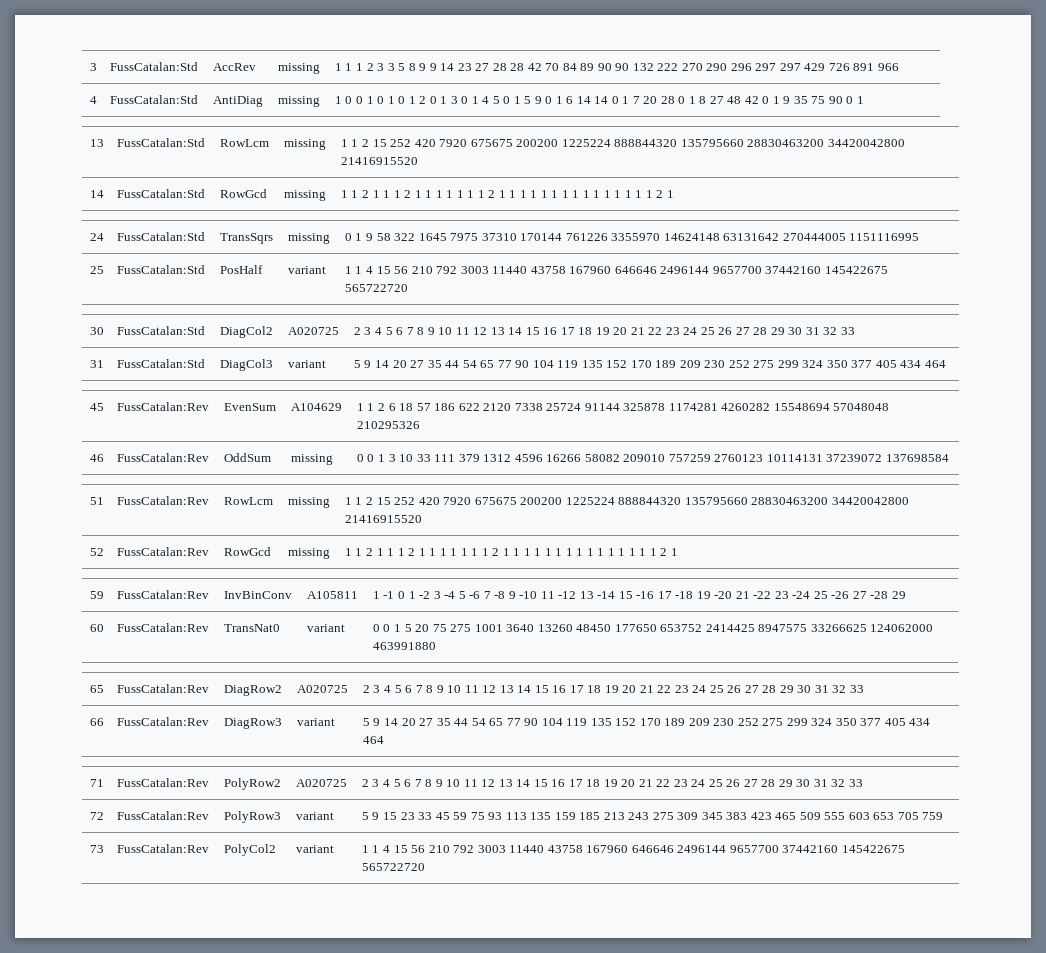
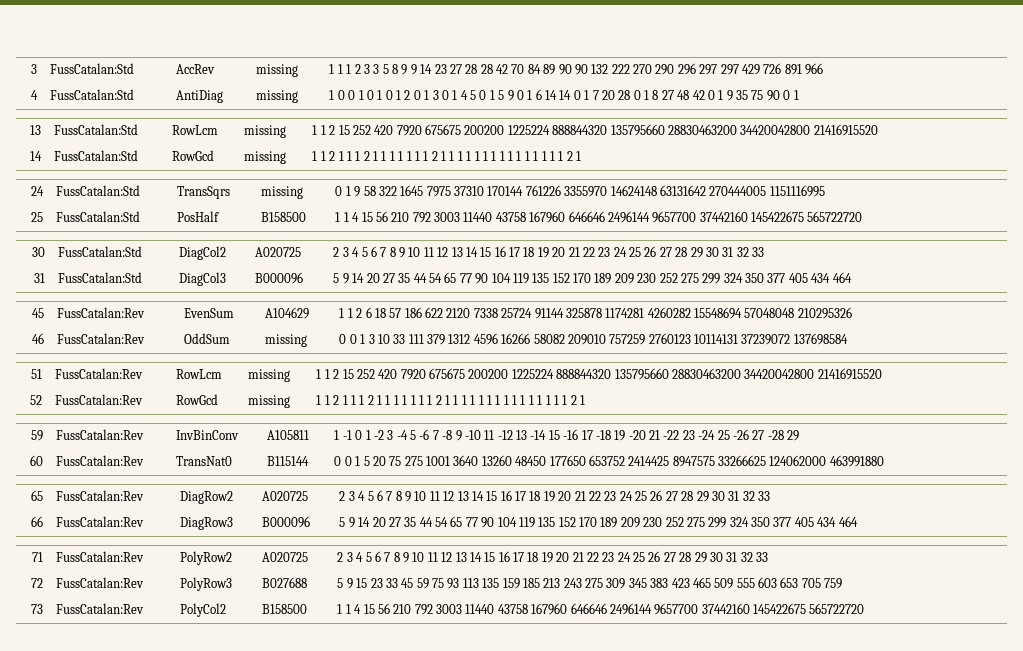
[287,266,326,274] variant -> [261,212,307,222] B158500
[287,360,326,368] variant -> [255,272,304,284] B000096
[306,624,345,632] variant -> [267,456,310,466] B115144
[296,718,335,726] variant -> [262,516,311,528] B000096
[295,812,334,820] variant -> [262,577,308,588] B027688
[295,845,334,853] variant -> [262,604,308,614] B158500

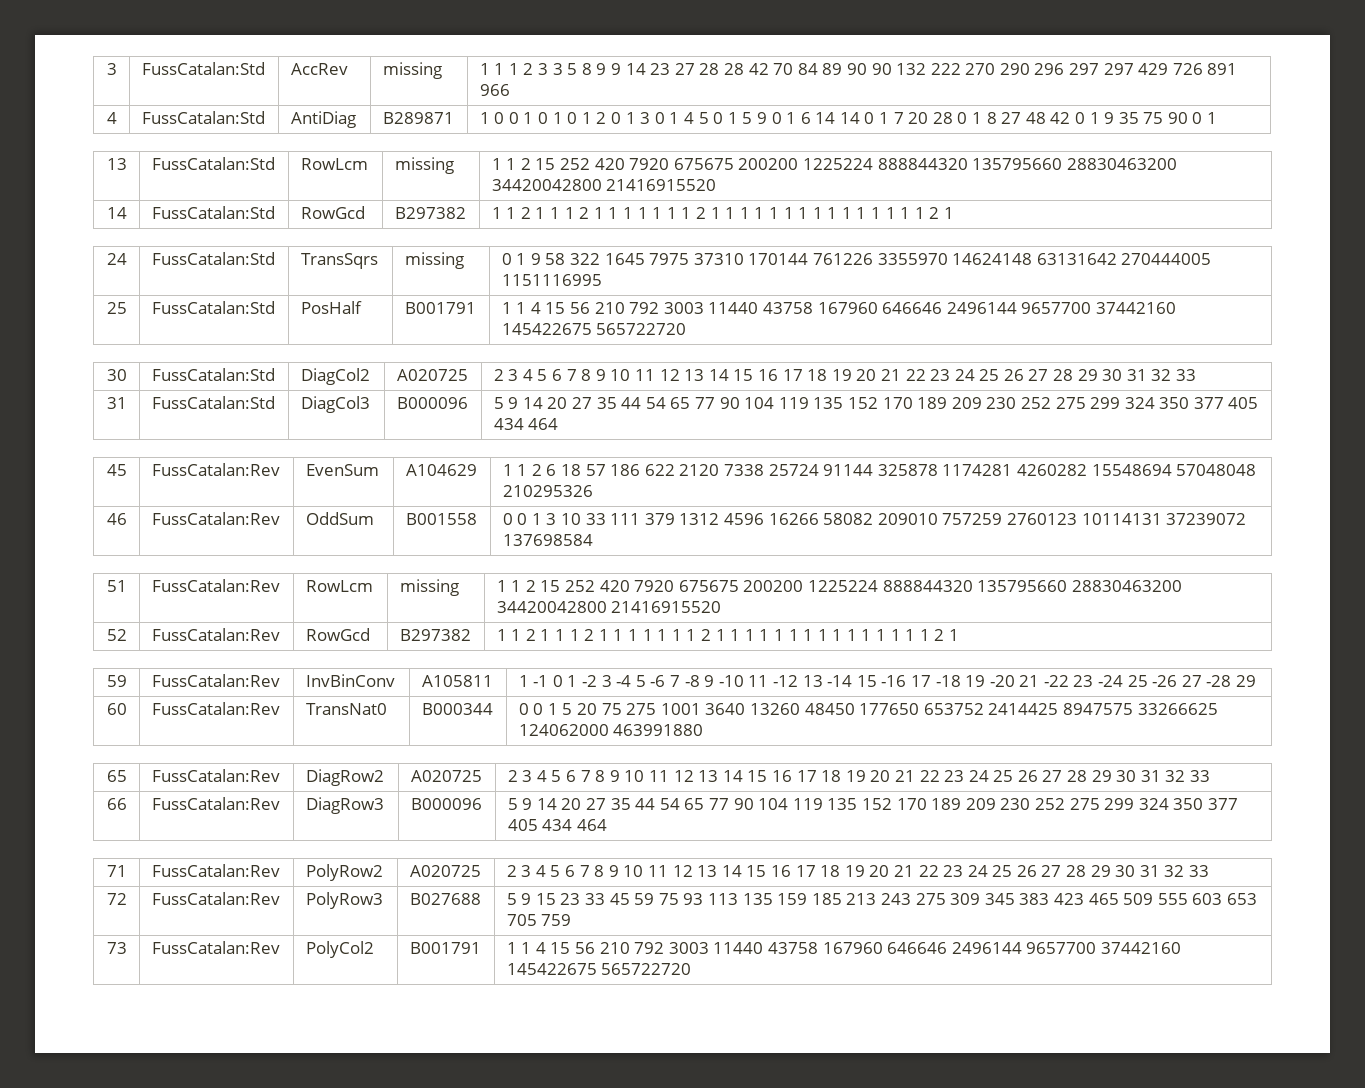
[256,90,299,103] missing -> [382,112,454,124] B289871
[244,151,287,164] missing -> [394,207,466,219] B297382
[261,212,307,222] B158500 -> [404,302,476,314] B001791
[265,334,308,347] missing -> [405,513,477,525] B001558
[248,395,291,408] missing -> [399,629,471,641] B297382
[267,456,310,466] B115144 -> [421,703,493,715] B000344
[262,604,308,614] B158500 -> [409,942,481,954] B001791

